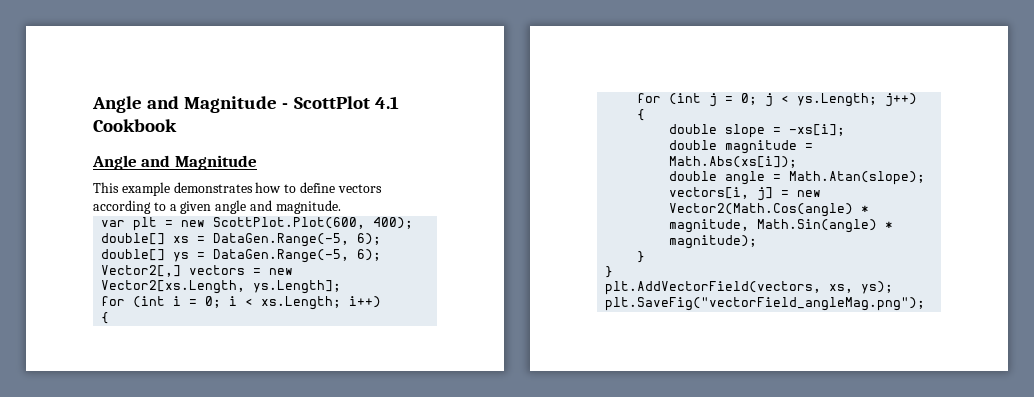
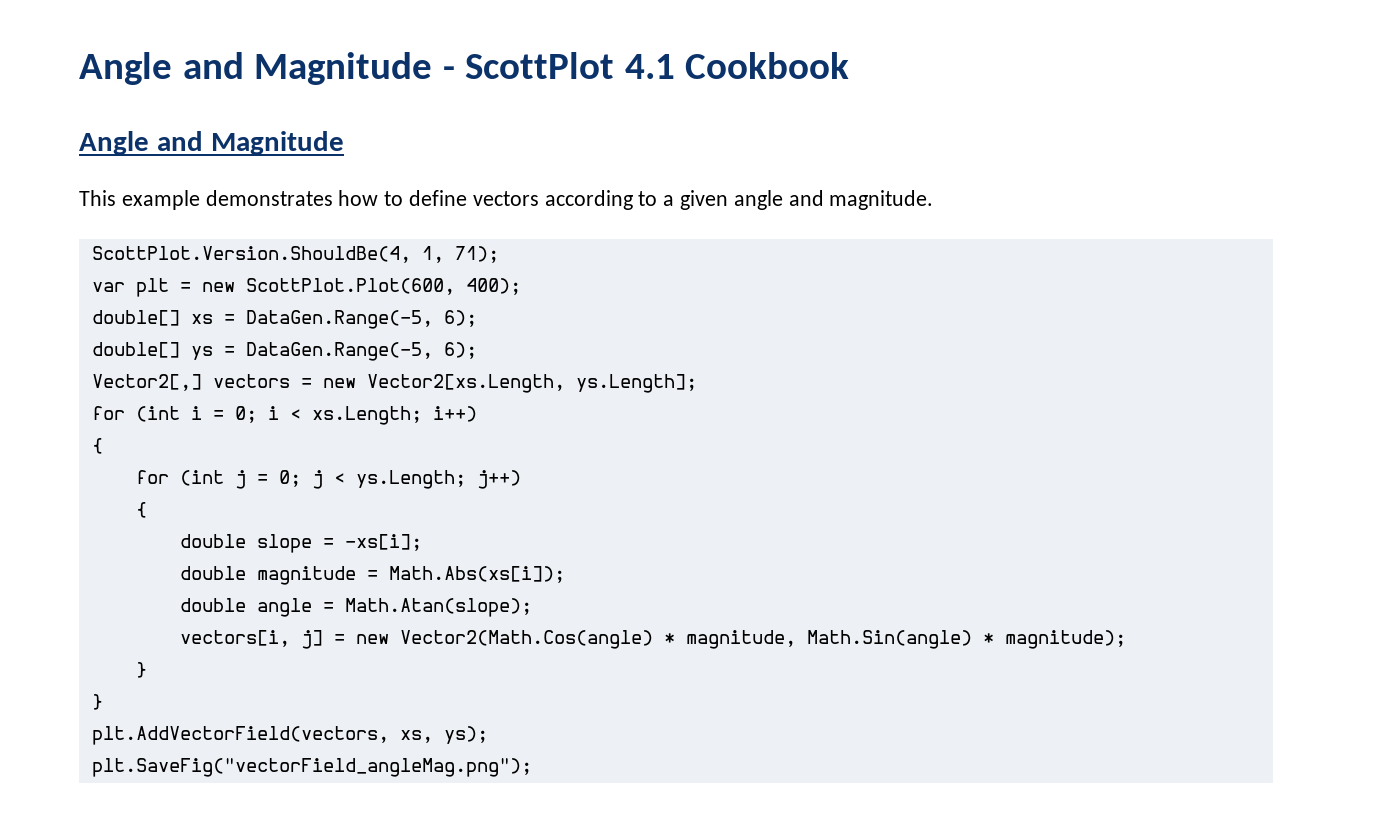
(341, 207) none -> [91,246,499,263] // ScottPlot.Version.ShouldBe(4, 1, 71);

